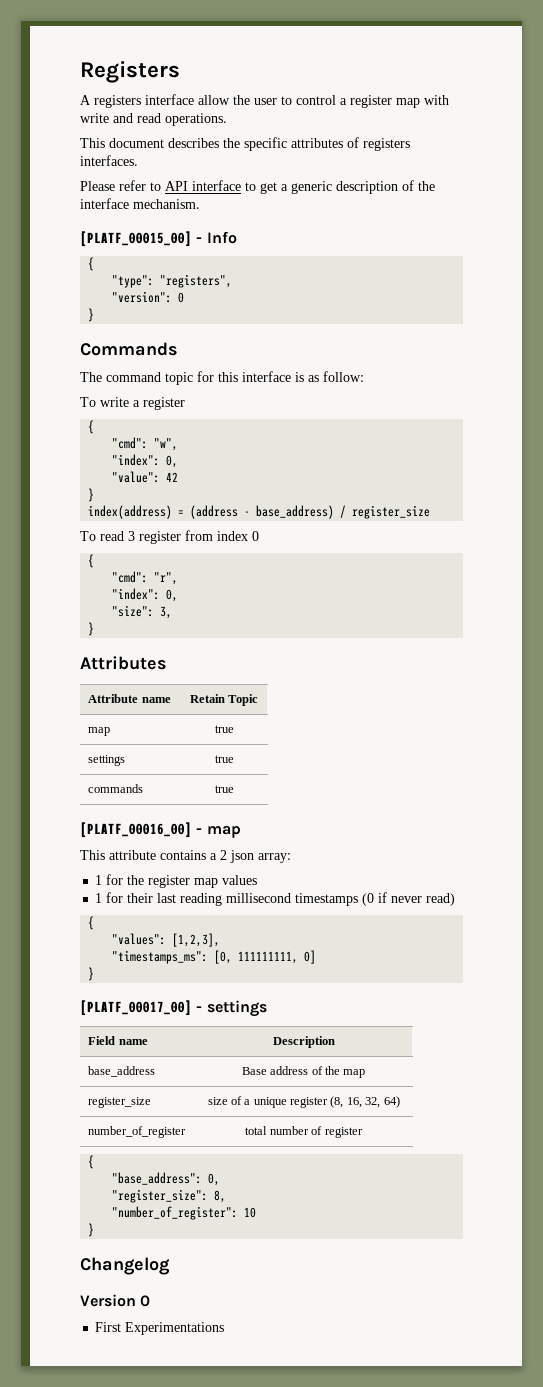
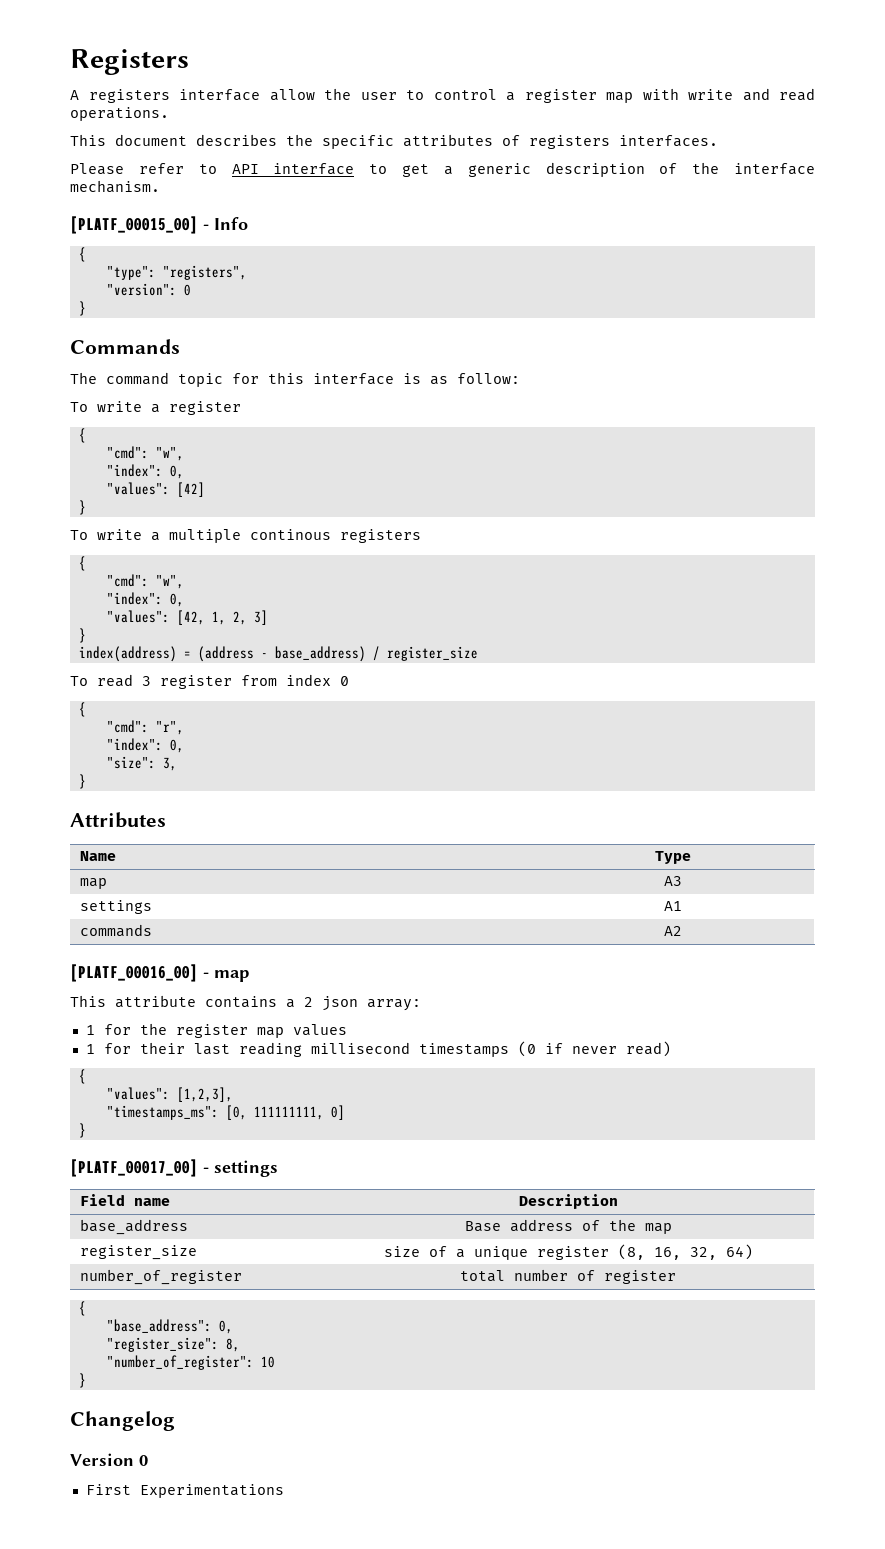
[112,471,179,483] "value": 42 -> [106,482,205,497] [78,500,86,515] [70,529,421,543] [78,556,86,571] [106,574,184,589] [106,592,184,607] [106,610,268,625] "values": [42] // } // To write a multiple continous registers // { // "cmd": "w", // "index": 0, // "values": [42, 1, 2, 3]
[88,694,171,703] [189,694,259,706] Attribute name | Retain Topic -> [79,851,116,861] [655,851,691,864] Name | Type
[214,725,234,733] true -> [664,876,682,886] A3
[214,755,234,763] true -> [664,901,682,911] A1
[214,785,234,793] true -> [664,926,682,936] A2

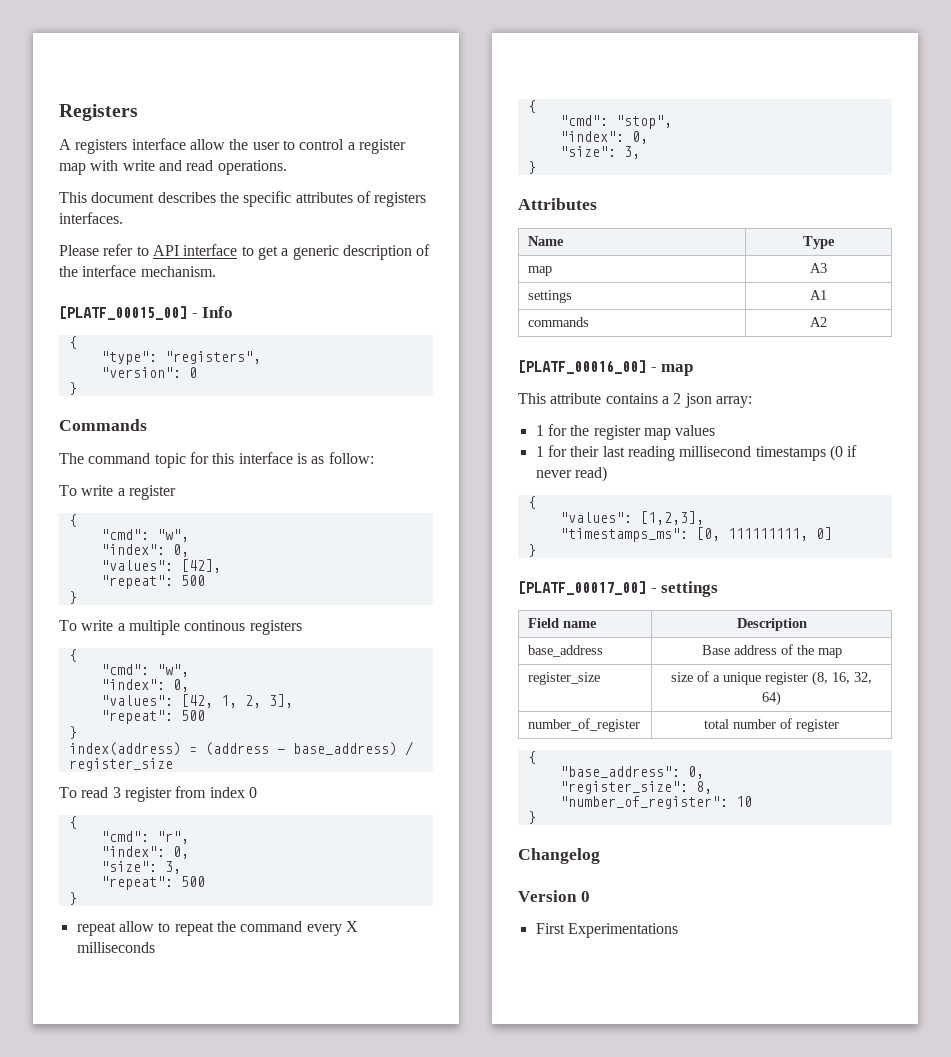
[176,482,205,497] [42] -> [180,559,221,573] [100,575,205,589] [42], // "repeat": 500
[253,610,268,625] 3] -> [268,694,293,708] [100,710,205,724] 3], // "repeat": 500
(177, 764) none -> [100,876,205,890] [68,892,77,905] [76,921,358,936] [76,942,155,953] [527,100,536,113] [559,115,672,129] [559,131,648,144] [559,146,640,159] // "repeat": 500 // } // repeat allow to repeat the command every X milliseconds // { // "cmd": "stop", // "index": 0, // "size": 3,

